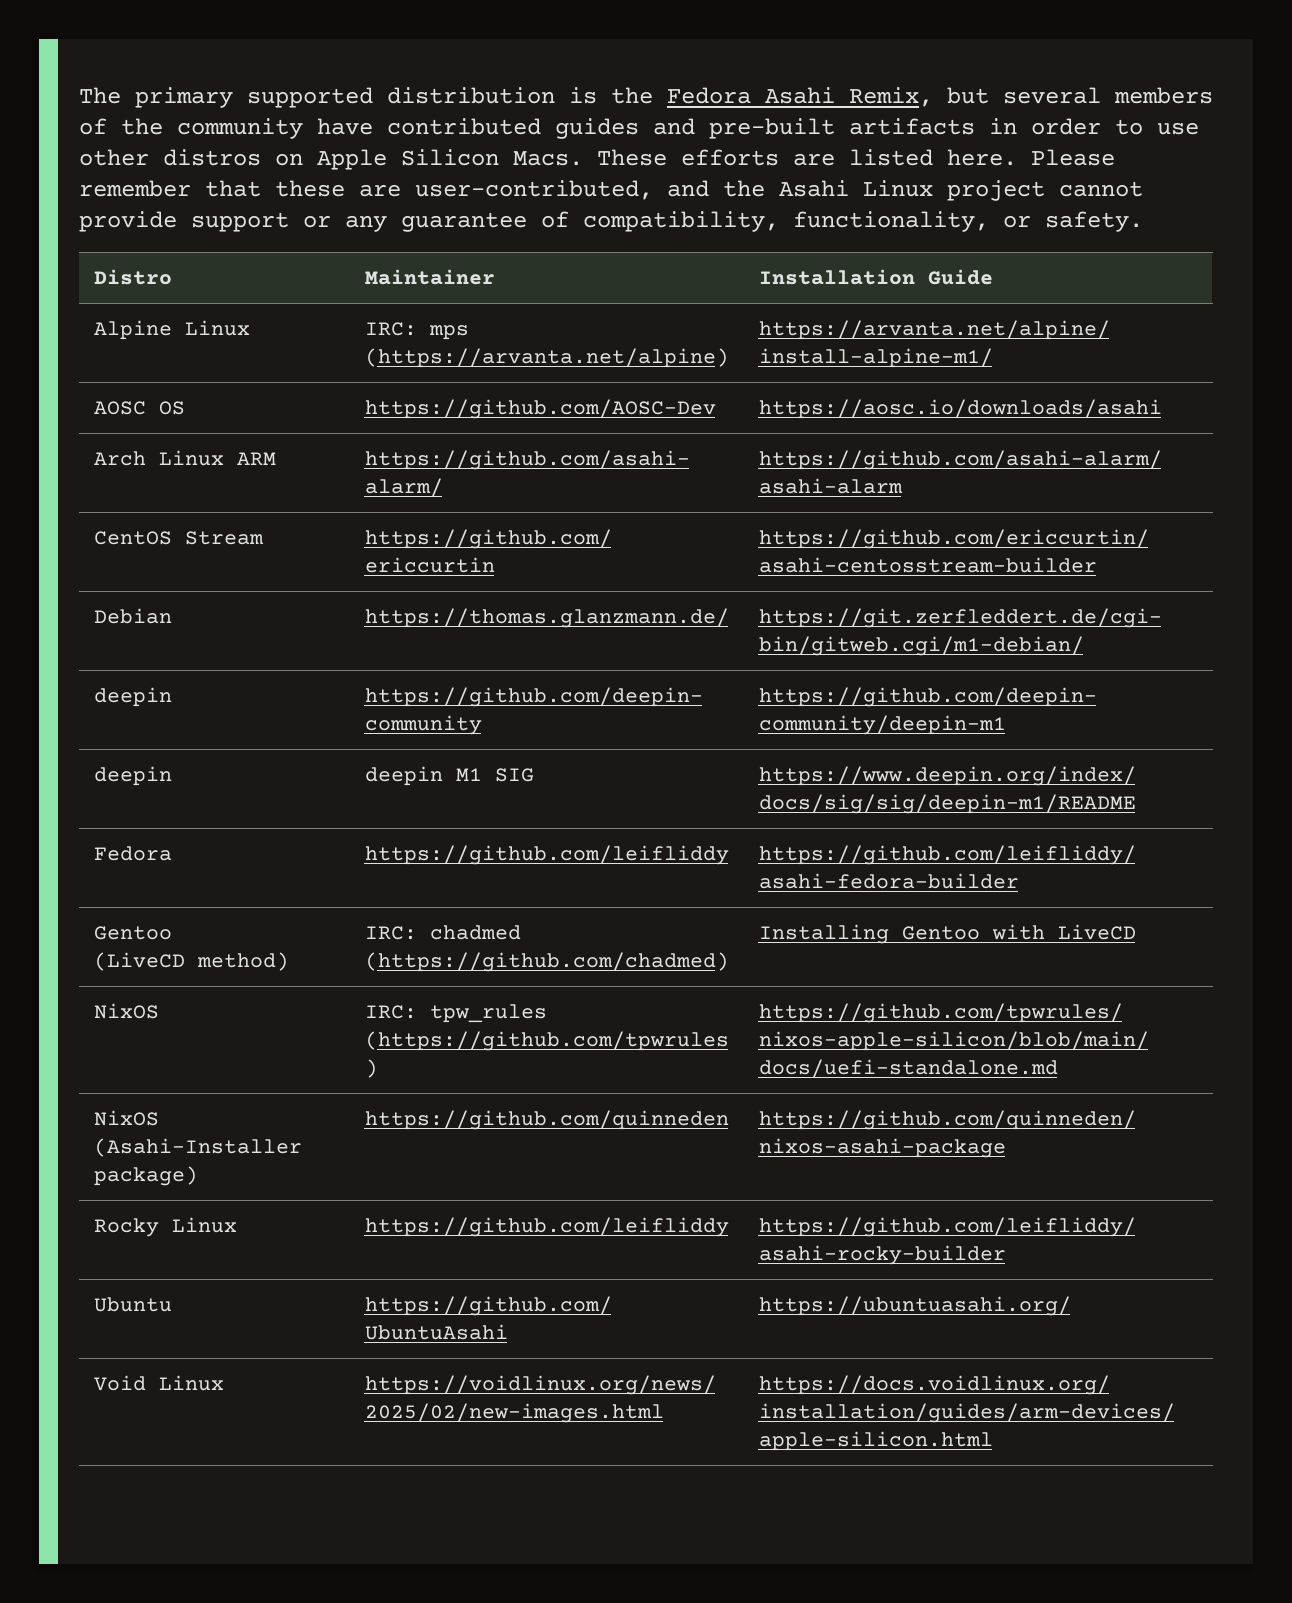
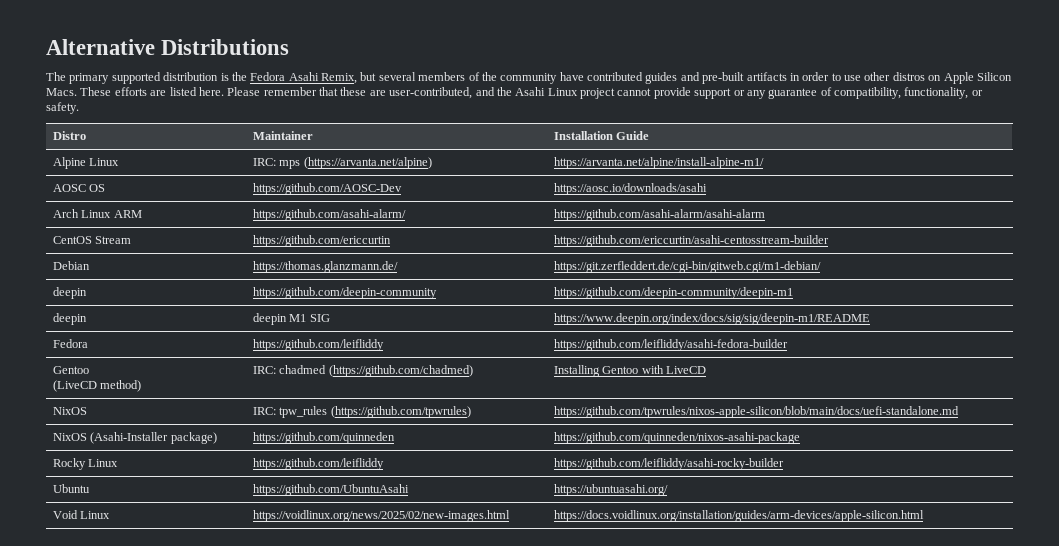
(79, 95) none -> [46,39,290,55] Alternative Distributions //

